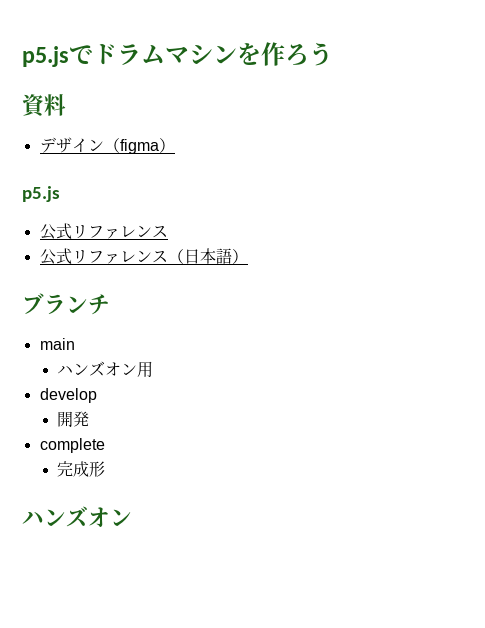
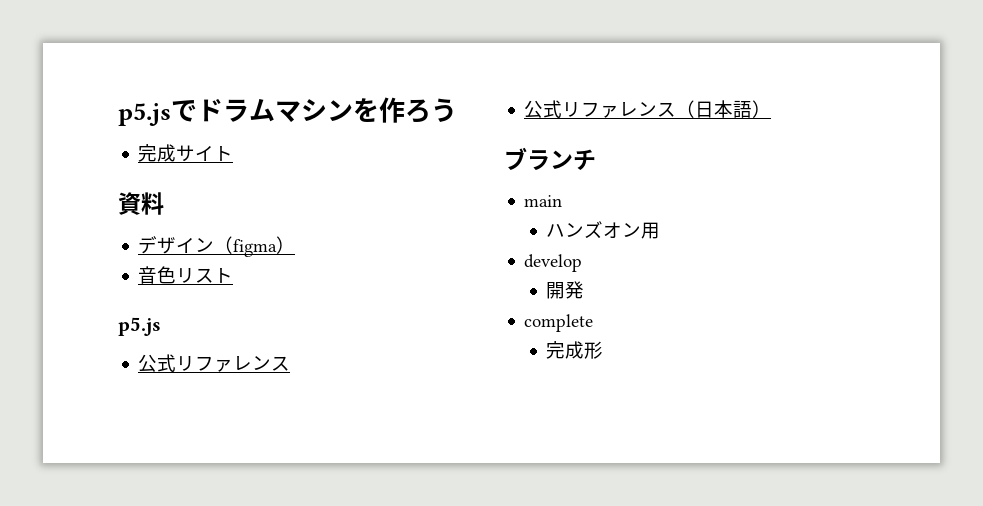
(333, 54) none -> [138,144,234,162] // 完成サイト
(175, 145) none -> [138,266,234,284] // 音色リスト
[22,506,132,527] // ハンズオン -> (604, 350) none

